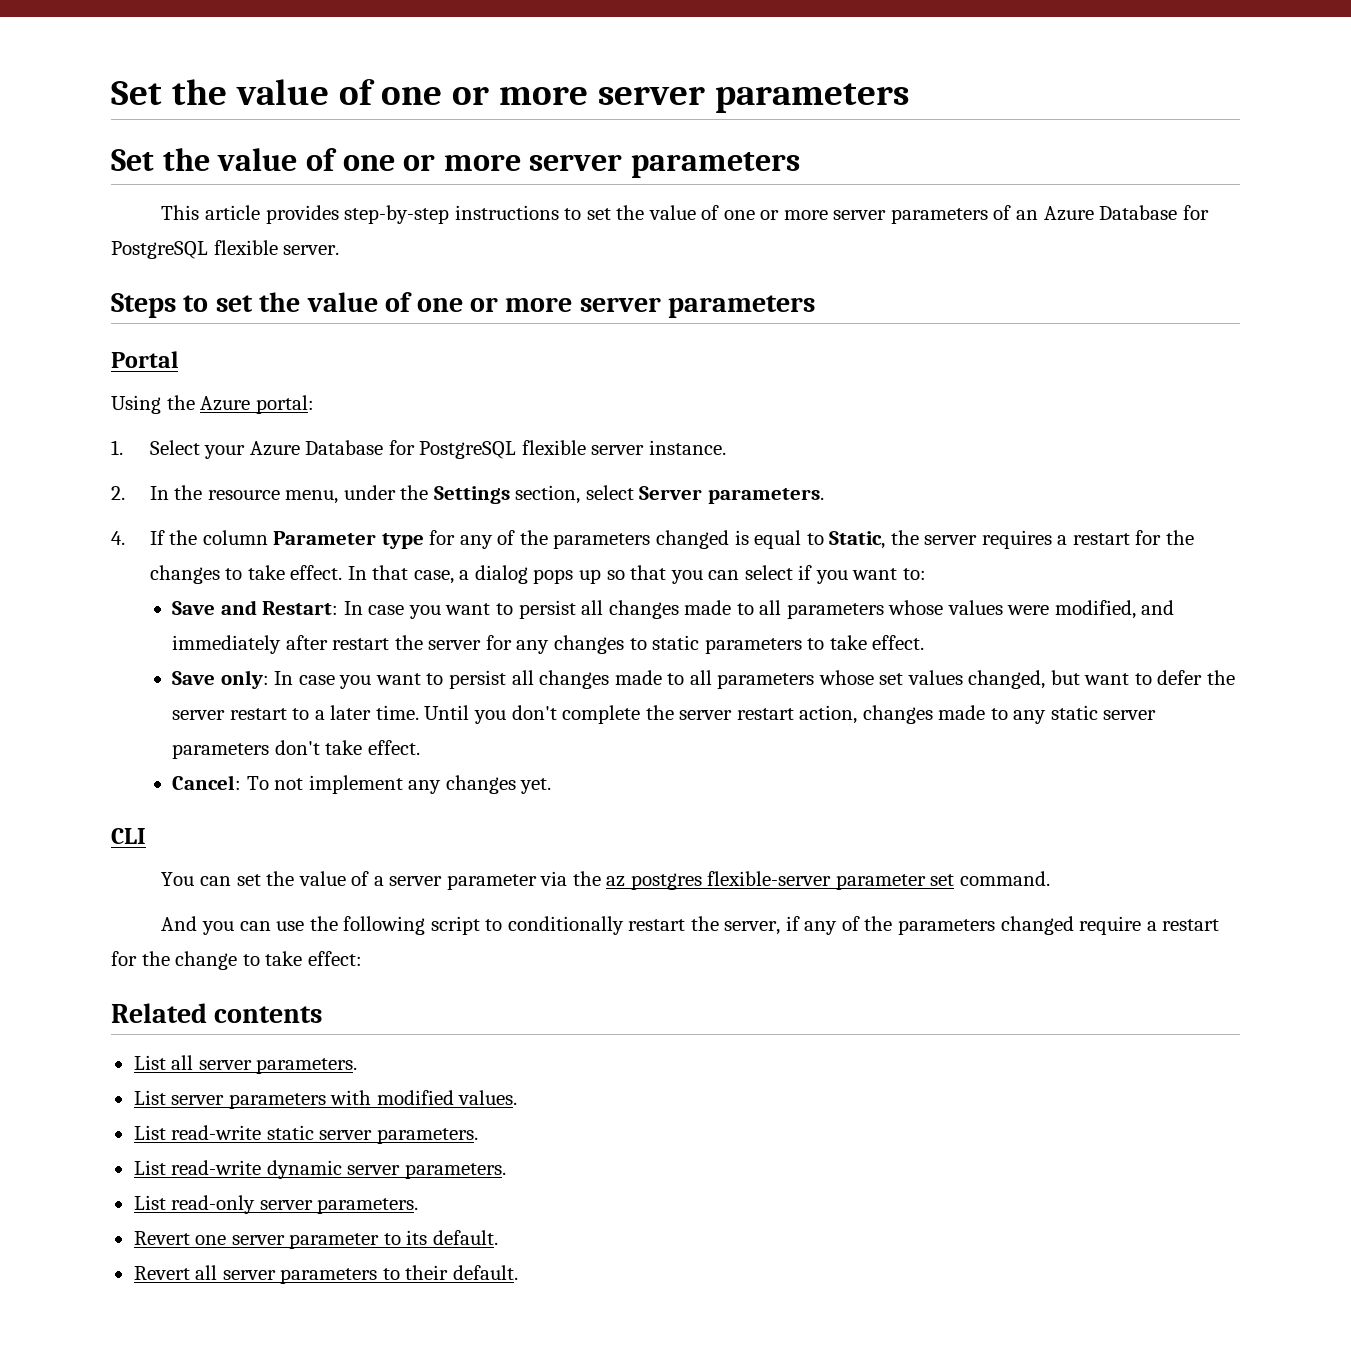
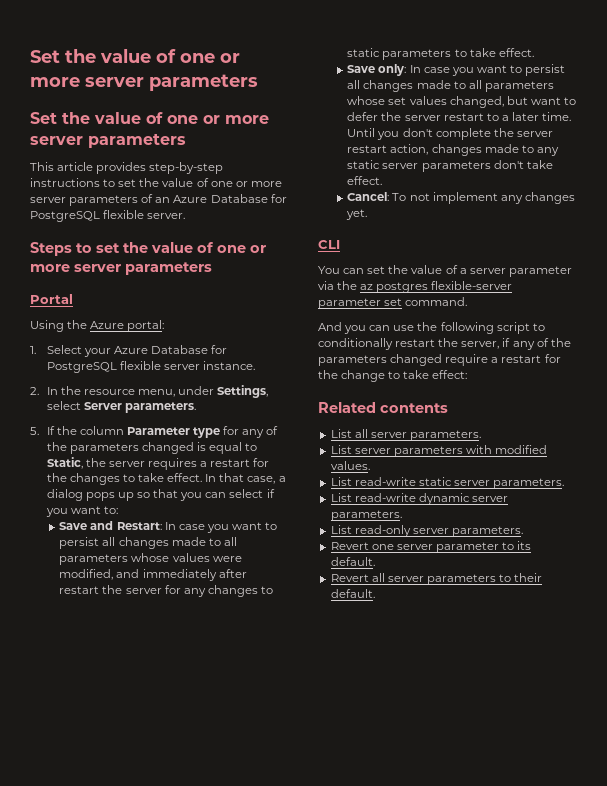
[400,485,581,504] the Settings section, -> [217,385,269,398] Settings,
[111,531,125,545] 4. -> [30,427,39,435] 5.

